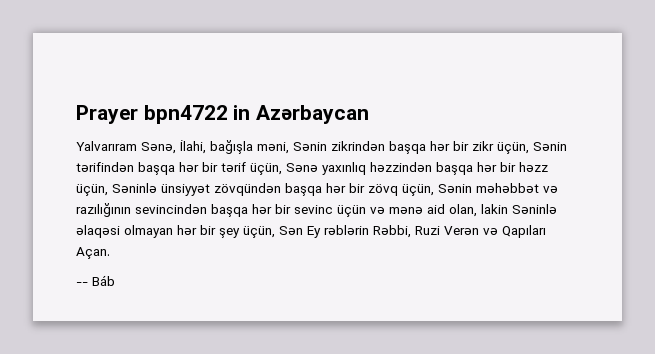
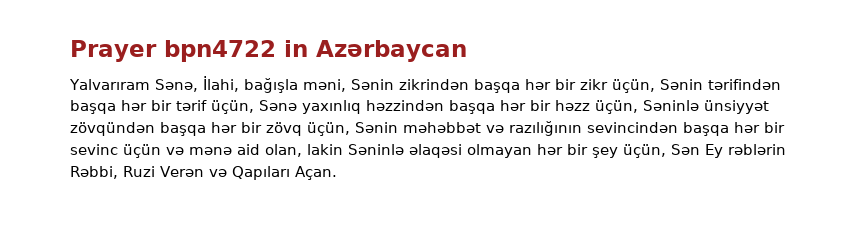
[76,275,115,286] // -- Báb -> (337, 173) none

